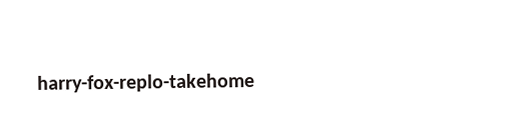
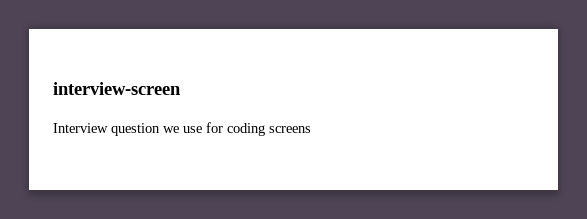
[37,72,255,93] harry-fox-replo-takehome -> [53,82,181,95] [53,122,311,136] interview-screen // Interview question we use for coding screens

